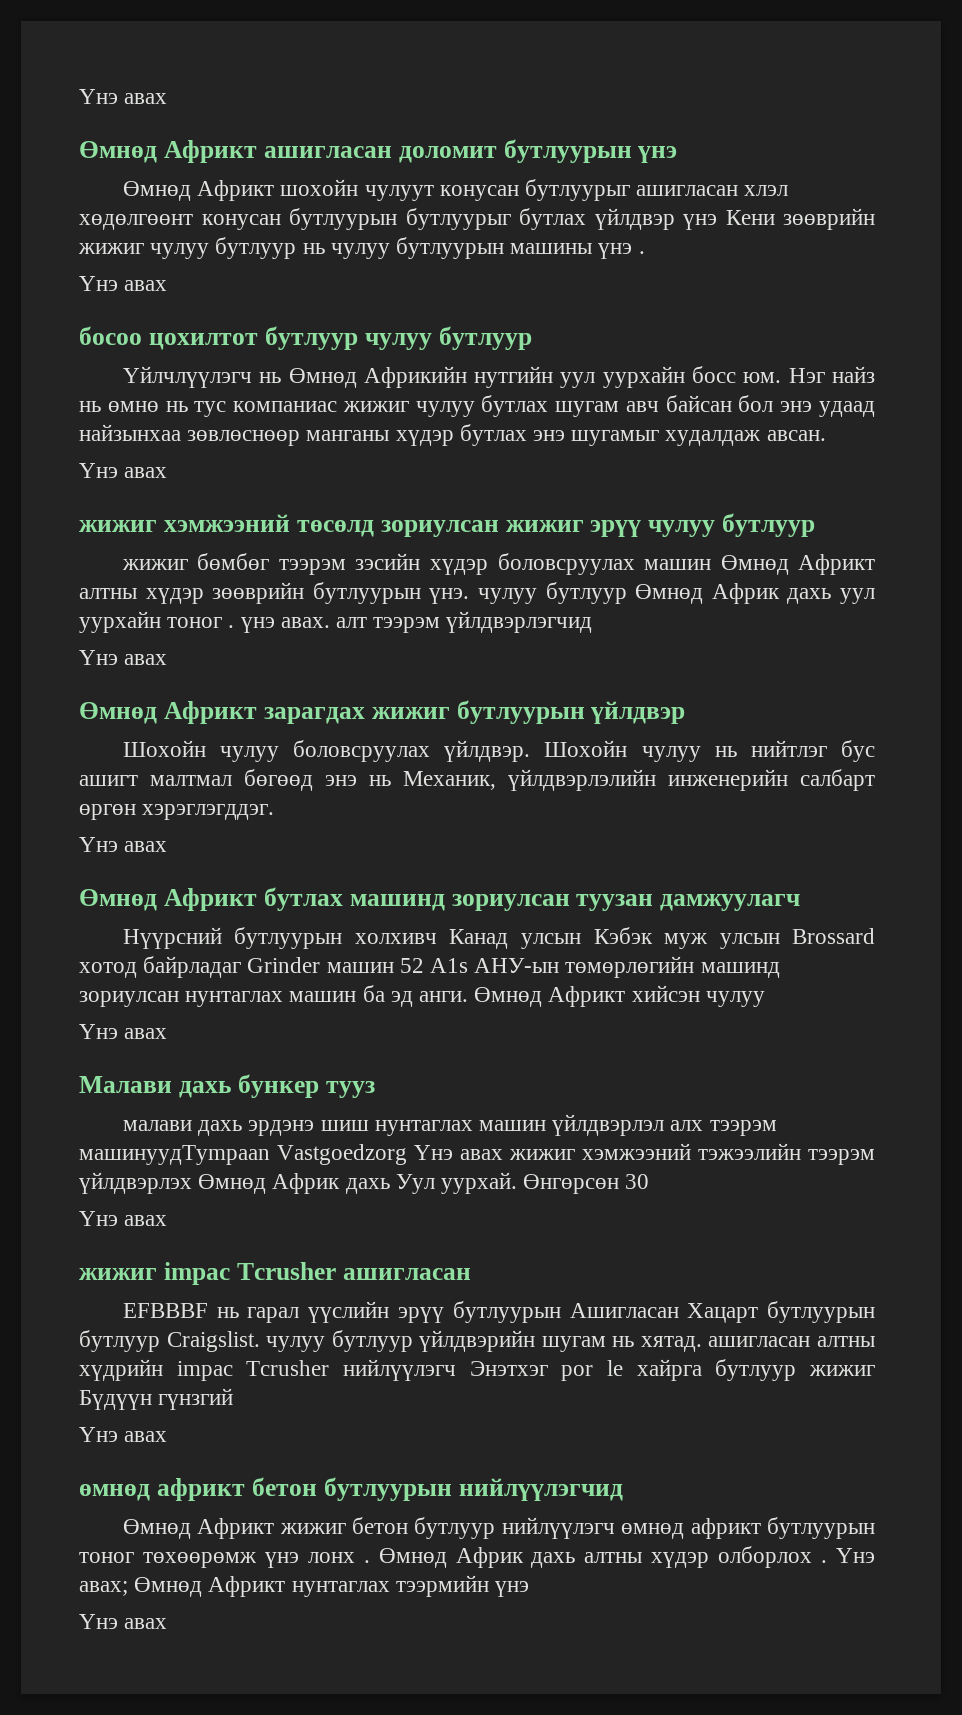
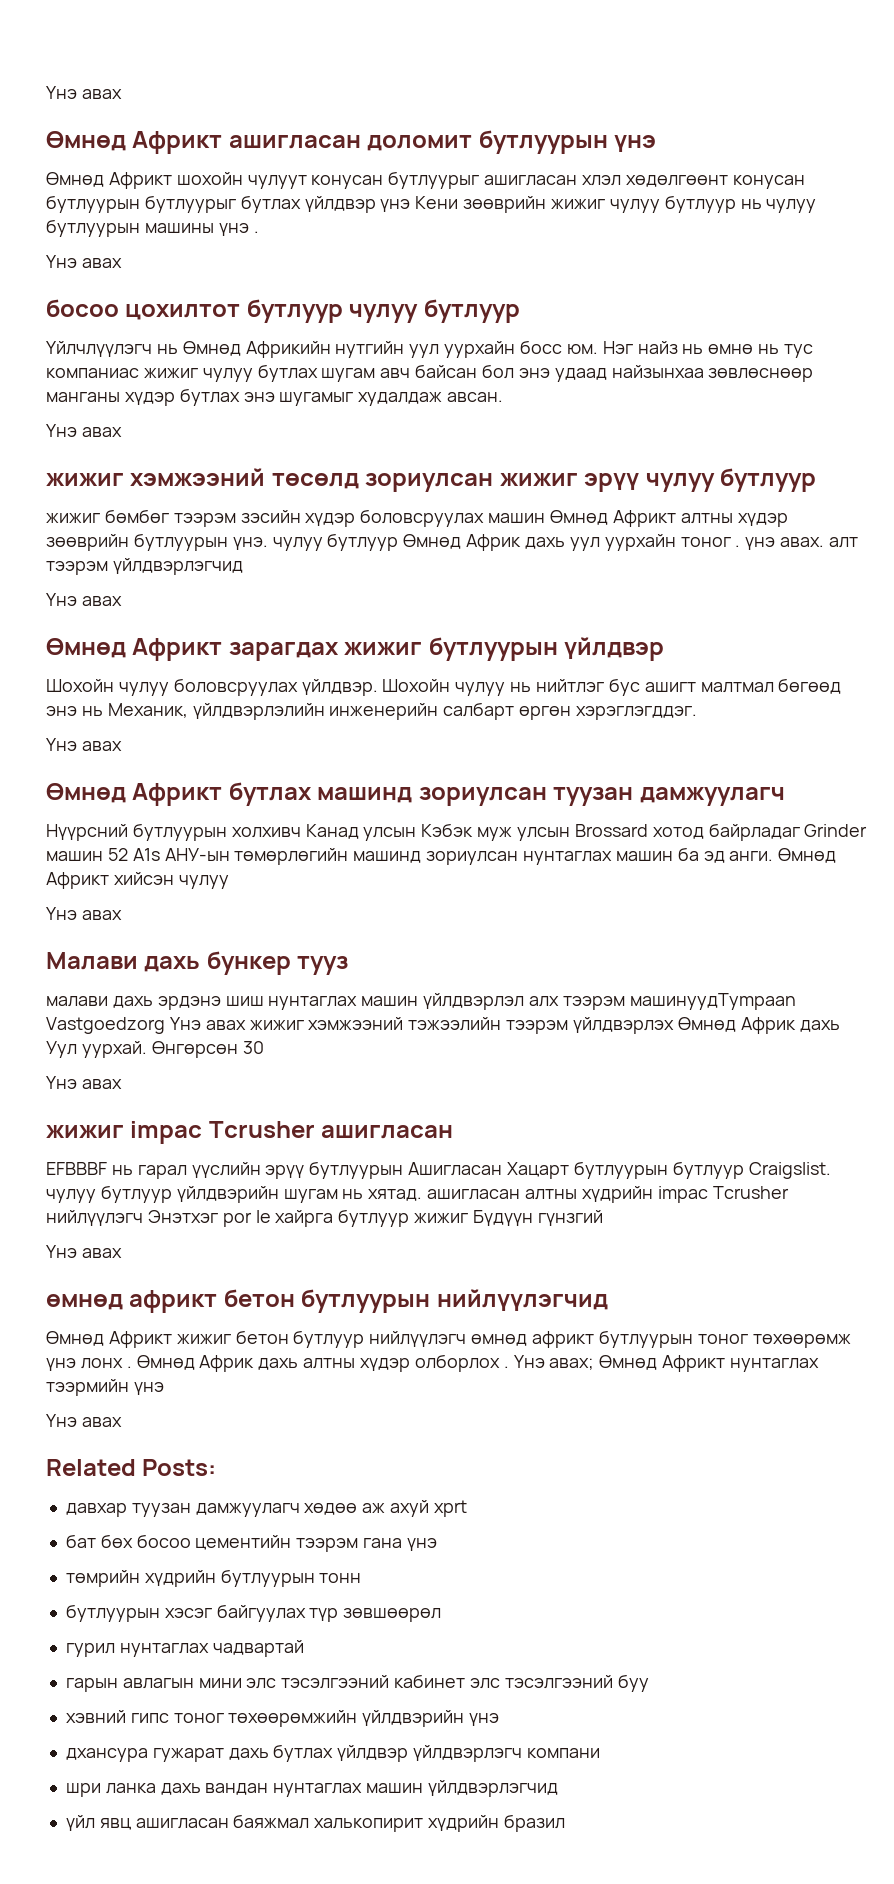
(168, 1623) none -> [46,1459,217,1476] [65,1500,467,1517] [65,1534,437,1552] [65,1569,362,1587] [65,1604,442,1622] [65,1640,304,1657] [65,1674,649,1692] [65,1710,500,1727] [65,1744,600,1762] [65,1780,558,1797] [65,1814,565,1832] // Related Posts: // давхар туузан дамжуулагч хөдөө аж ахуй xprt // бат бөх босоо цементийн тээрэм гана үнэ // төмрийн хүдрийн бутлуурын тонн // бутлуурын хэсэг байгуулах түр зөвшөөрөл // гурил нунтаглах чадвартай // гарын авлагын мини элс тэсэлгээний кабинет элс тэсэлгээний буу // хэвний гипс тоног төхөөрөмжийн үйлдвэрийн үнэ // дхансура гужарат дахь бутлах үйлдвэр үйлдвэрлэгч компани // шри ланка дахь вандан нунтаглах машин үйлдвэрлэгчид // үйл явц ашигласан баяжмал халькопирит хүдрийн бразил

